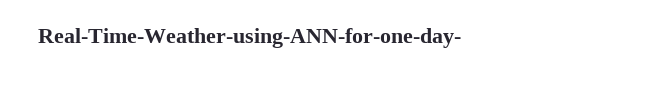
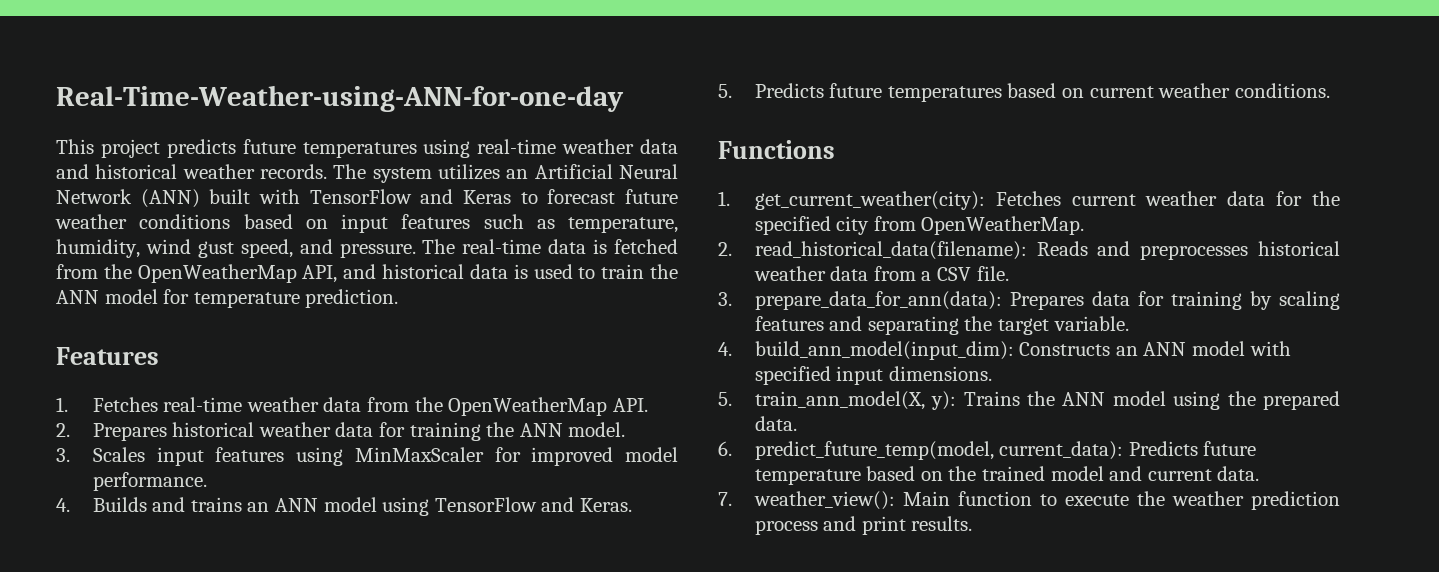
[38,28,461,48] Real-Time-Weather-using-ANN-for-one-day- -> [56,85,624,112] [56,139,678,158] [56,164,678,183] [56,189,679,208] [55,214,678,233] [56,239,678,258] [56,264,679,283] [56,289,399,308] [56,347,159,365] [56,397,648,416] [56,422,626,441] [56,447,678,466] [92,472,207,491] [56,497,632,516] [718,83,1330,102] [718,140,835,159] [718,191,1340,210] [754,216,1085,235] [718,241,1340,260] [753,266,1009,281] [718,291,1340,310] [754,316,1129,335] [718,341,1291,360] [754,366,992,385] [718,391,1340,410] [754,416,797,431] [718,441,1257,460] [754,466,1260,485] [718,491,1340,510] [754,516,973,535] Real-Time-Weather-using-ANN-for-one-day // This project predicts future temperatures using real-time weather data and historical weather records. The system utilizes an Artificial Neural Network (ANN) built with TensorFlow and Keras to forecast future weather conditions based on input features such as temperature, humidity, wind gust speed, and pressure. The real-time data is fetched from the OpenWeatherMap API, and historical data is used to train the ANN model for temperature prediction. // Features // 1. Fetches real-time weather data from the OpenWeatherMap API. // 2. Prepares historical weather data for training the ANN model. // 3. Scales input features using MinMaxScaler for improved model performance. // 4. Builds and trains an ANN model using TensorFlow and Keras. // 5. Predicts future temperatures based on current weather conditions. // Functions // 1. get_current_weather(city): Fetches current weather data for the specified city from OpenWeatherMap. // 2. read_historical_data(filename): Reads and preprocesses historical weather data from a CSV file. // 3. prepare_data_for_ann(data): Prepares data for training by scaling features and separating the target variable. // 4. build_ann_model(input_dim): Constructs an ANN model with specified input dimensions. // 5. train_ann_model(X, y): Trains the ANN model using the prepared data. // 6. predict_future_temp(model, current_data): Predicts future temperature based on the trained model and current data. // 7. weather_view(): Main function to execute the weather prediction process and print results.

